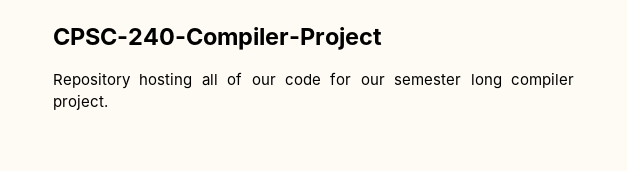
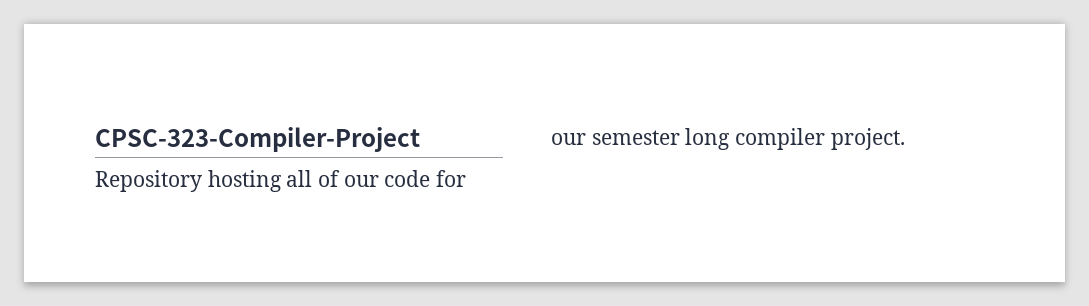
[53,27,382,50] CPSC-240-Compiler-Project -> [95,127,420,152] CPSC-323-Compiler-Project

